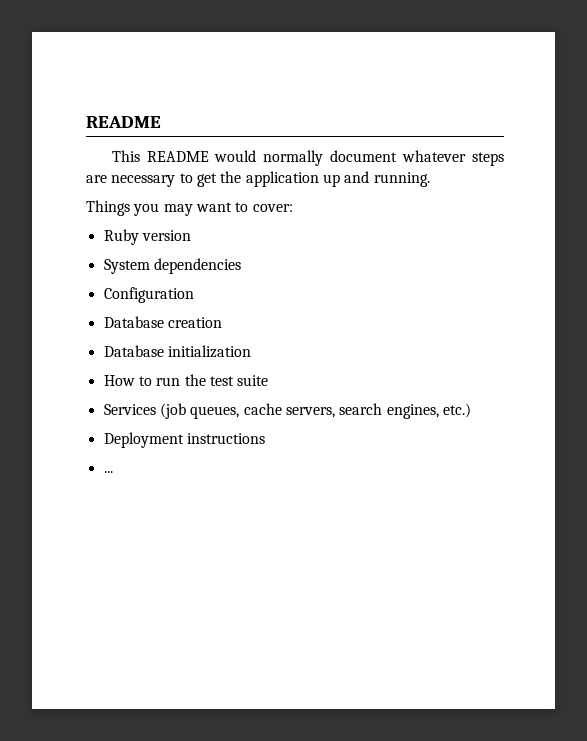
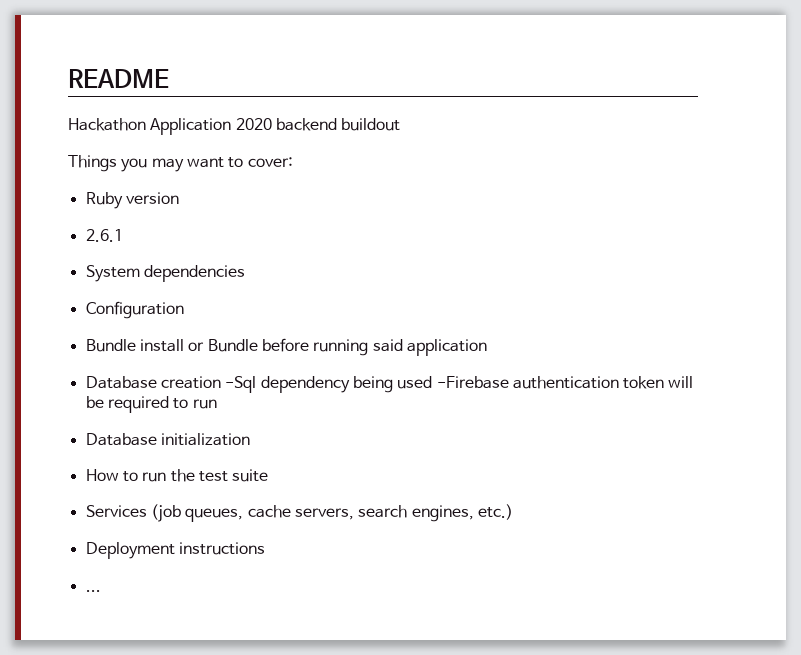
[111,150,505,166] [86,171,430,187] This README would normally document whatever steps are necessary to get the application up and running. -> [68,118,401,135] Hackathon Application 2020 backend buildout
(191, 235) none -> [85,229,123,242] // 2.6.1
[103,316,222,328] Database creation -> [85,338,487,356] [85,376,694,393] [85,396,217,413] Bundle install or Bundle before running said application // Database creation -Sql dependency being used -Firebase authentication token will be required to run

